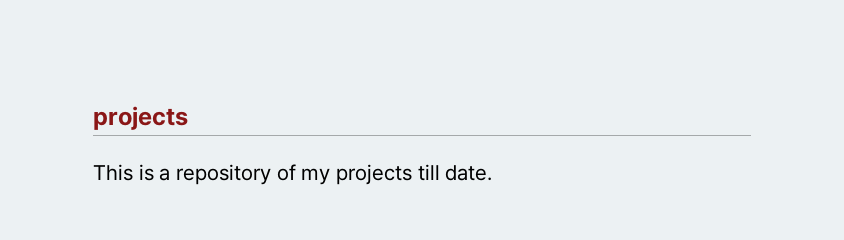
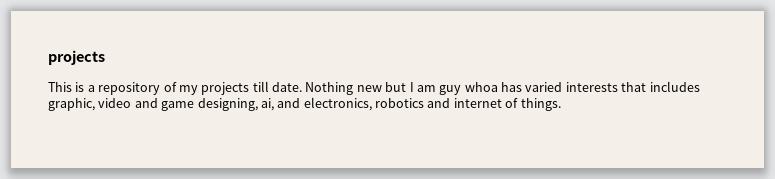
(493, 173) none -> [305,81,700,95] [48,97,561,111] Nothing new but I am guy whoa has varied interests that includes graphic, video and game designing, ai, and electronics, robotics and internet of things.

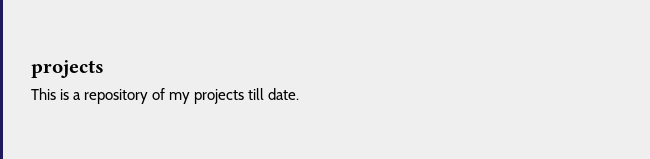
[305,81,700,95] [48,97,561,111] Nothing new but I am guy whoa has varied interests that includes graphic, video and game designing, ai, and electronics, robotics and internet of things. -> (300, 94) none

